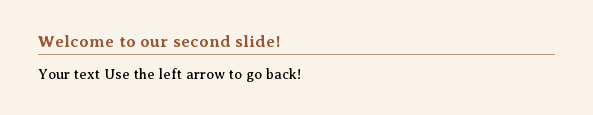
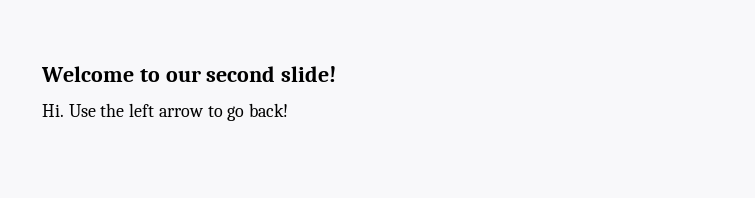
[38,69,100,79] Your text -> [42,104,64,117] Hi.

